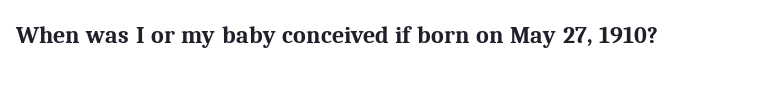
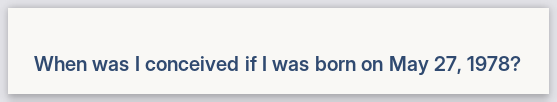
[151,26,413,48] or my baby conceived if -> [145,56,310,71] conceived if I was
[599,26,659,44] 1910? -> [467,56,522,71] 1978?

